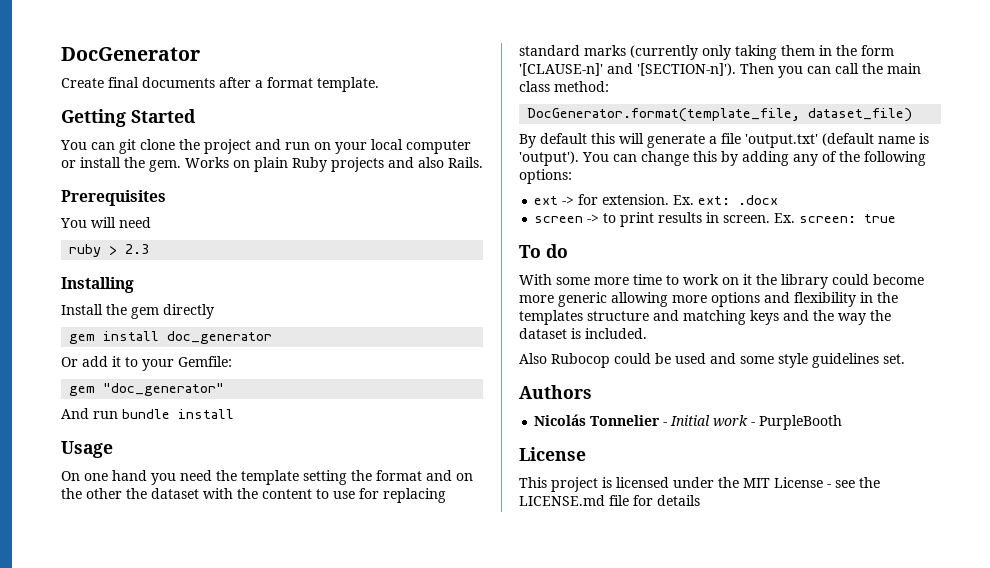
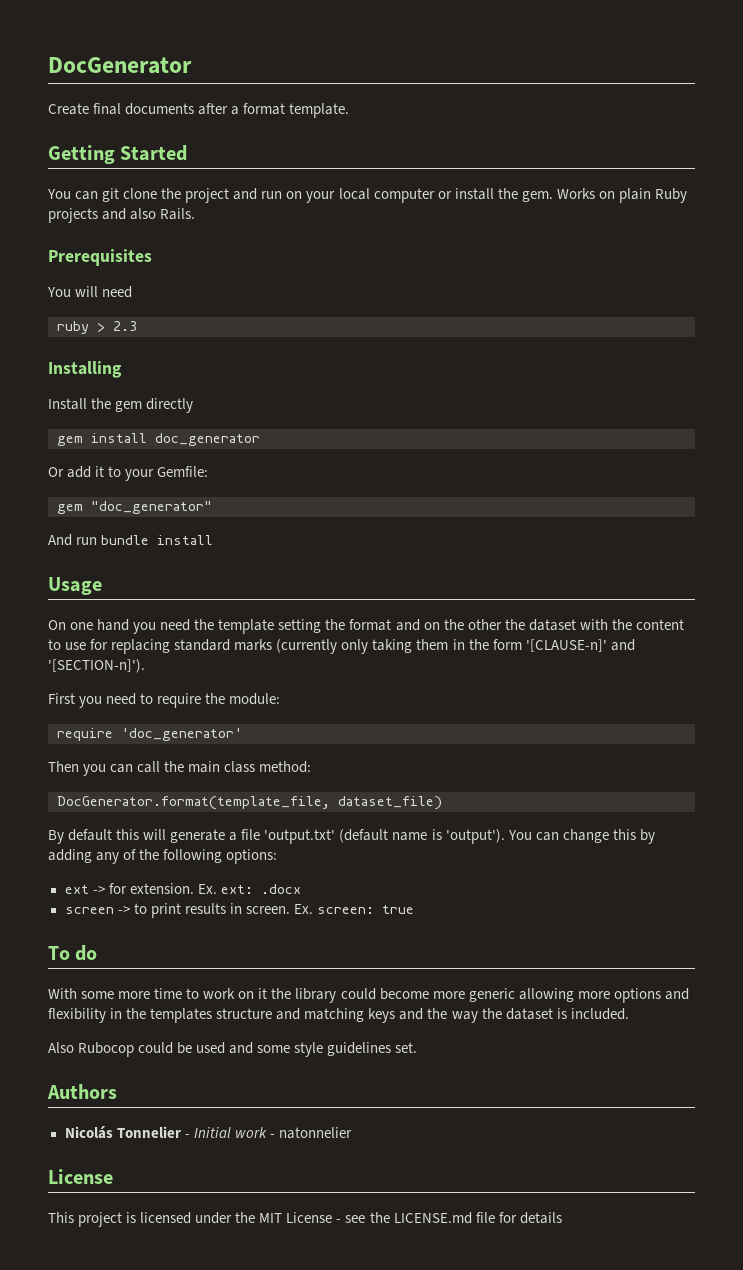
(736, 69) none -> [48,693,281,708] [57,728,242,741] // First you need to require the module: // require 'doc_generator' //
[759,415,843,430] PurpleBooth -> [278,1127,352,1139] natonnelier

